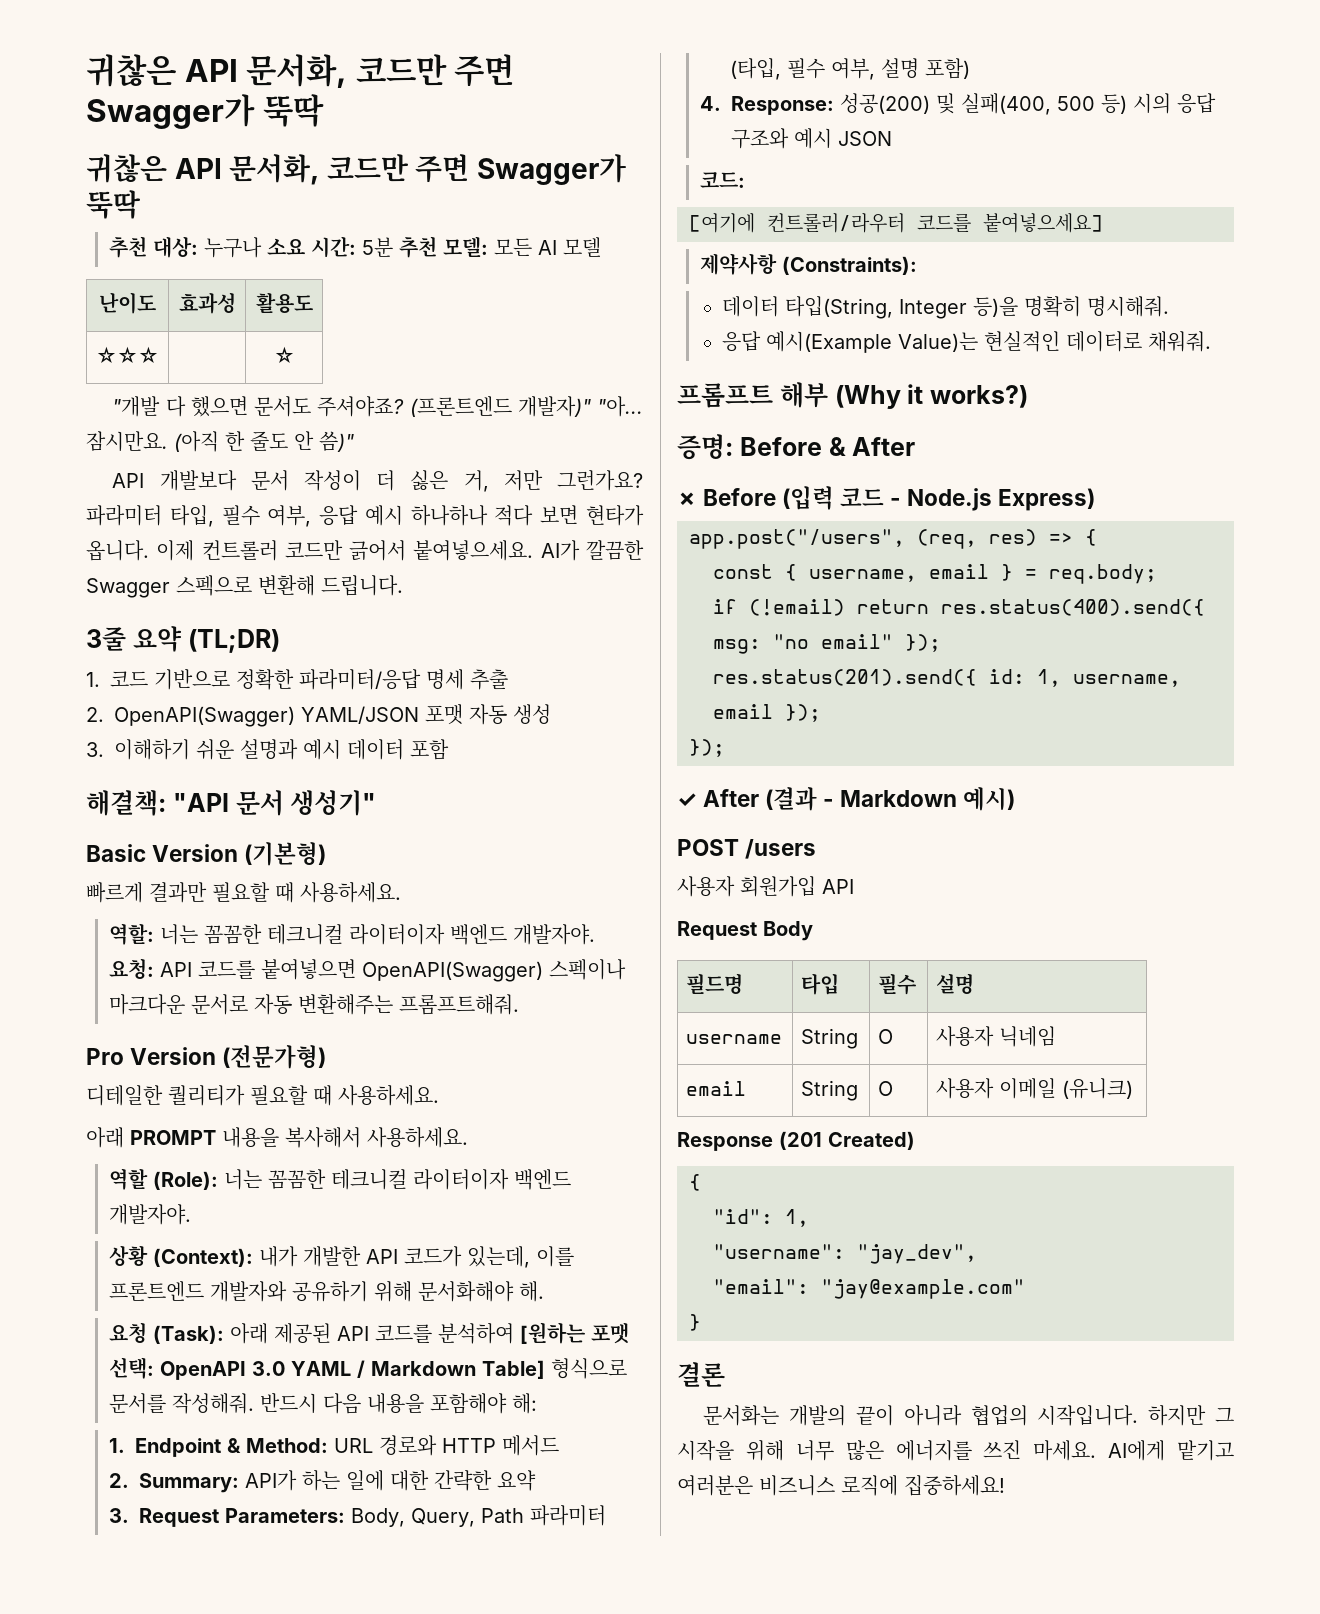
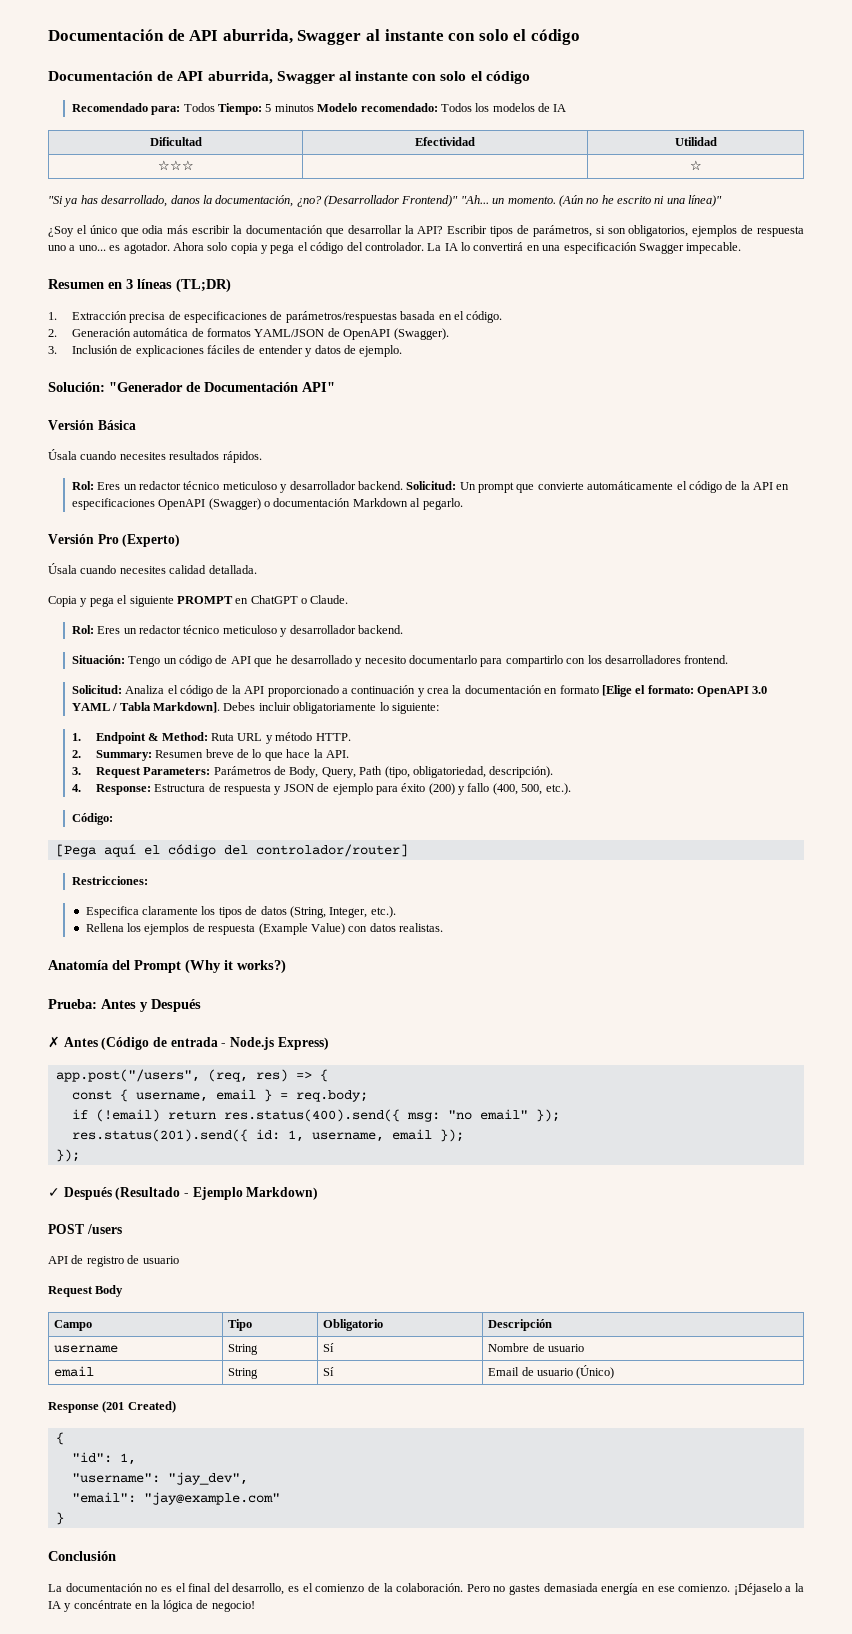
[86,54,515,88] [86,94,324,129] [86,154,627,185] [86,190,141,219] [108,236,601,258] [99,292,156,314] [178,293,236,314] [255,293,313,313] [96,346,159,363] [273,346,295,363] [112,396,643,417] [86,431,354,452] [112,470,644,492] [86,505,644,527] [86,540,644,561] [86,575,403,598] [86,626,280,653] [86,669,508,690] [86,704,551,727] [86,739,449,760] [86,790,377,816] [86,842,327,866] [86,882,401,903] [108,923,595,945] [108,958,626,982] [108,994,519,1015] [86,1045,327,1069] [86,1085,439,1106] [86,1127,468,1148] [108,1168,571,1190] [108,1204,191,1225] [108,1245,574,1268] [108,1281,544,1302] [108,1322,629,1344] [108,1357,627,1380] [108,1393,537,1414] [108,1435,559,1457] [108,1470,536,1493] 귀찮은 API 문서화, 코드만 주면 Swagger가 뚝딱 // 귀찮은 API 문서화, 코드만 주면 Swagger가 뚝딱 // 추천 대상: 누구나 소요 시간: 5분 추천 모델: 모든 AI 모델 // 난이도 | 효과성 | 활용도 // ☆☆☆ | | ☆ // "개발 다 했으면 문서도 주셔야죠? (프론트엔드 개발자)" "아... 잠시만요. (아직 한 줄도 안 씀)" // API 개발보다 문서 작성이 더 싫은 거, 저만 그런가요? 파라미터 타입, 필수 여부, 응답 예시 하나하나 적다 보면 현타가 옵니다. 이제 컨트롤러 코드만 긁어서 붙여넣으세요. AI가 깔끔한 Swagger 스펙으로 변환해 드립니다. // 3줄 요약 (TL;DR) // 1. 코드 기반으로 정확한 파라미터/응답 명세 추출 // 2. OpenAPI(Swagger) YAML/JSON 포맷 자동 생성 // 3. 이해하기 쉬운 설명과 예시 데이터 포함 // 해결책: "API 문서 생성기" // Basic Version (기본형) // 빠르게 결과만 필요할 때 사용하세요. // 역할: 너는 꼼꼼한 테크니컬 라이터이자 백엔드 개발자야. 요청: API 코드를 붙여넣으면 OpenAPI(Swagger) 스펙이나 마크다운 문서로 자동 변환해주는 프롬프트해줘. // Pro Version (전문가형) // 디테일한 퀄리티가 필요할 때 사용하세요. // 아래 PROMPT 내용을 복사해서 사용하세요. // 역할 (Role): 너는 꼼꼼한 테크니컬 라이터이자 백엔드 개발자야. // 상황 (Context): 내가 개발한 API 코드가 있는데, 이를 프론트엔드 개발자와 공유하기 위해 문서화해야 해. // 요청 (Task): 아래 제공된 API 코드를 분석하여 [원하는 포맷 선택: OpenAPI 3.0 YAML / Markdown Table] 형식으로 문서를 작성해줘. 반드시 다음 내용을 포함해야 해: // 1. Endpoint & Method: URL 경로와 HTTP 메서드 // 2. Summary: API가 하는 일에 대한 간략한 요약 -> [48,29,580,45] [48,71,530,84] [71,103,567,115] [149,137,202,146] [415,137,476,146] [674,137,717,146] [157,160,194,171] [689,160,702,171] [48,195,723,207] [48,225,805,237] [48,242,742,254] [48,278,231,293] [48,311,503,323] [48,328,449,340] [48,345,403,357] [48,382,335,392] [48,420,136,430] [48,449,262,463] [71,481,790,493] [71,498,463,510] [48,534,181,547] [48,563,257,574] [48,595,349,607] [71,625,403,637] [71,655,729,667] [71,685,768,697] [71,702,439,714] [71,732,351,744] [71,749,349,761] Documentación de API aburrida, Swagger al instante con solo el código // Documentación de API aburrida, Swagger al instante con solo el código // Recomendado para: Todos Tiempo: 5 minutos Modelo recomendado: Todos los modelos de IA // Dificultad | Efectividad | Utilidad // ☆☆☆ | | ☆ // "Si ya has desarrollado, danos la documentación, ¿no? (Desarrollador Frontend)" "Ah... un momento. (Aún no he escrito ni una línea)" // ¿Soy el único que odia más escribir la documentación que desarrollar la API? Escribir tipos de parámetros, si son obligatorios, ejemplos de respuesta uno a uno... es agotador. Ahora solo copia y pega el código del controlador. La IA lo convertirá en una especificación Swagger impecable. // Resumen en 3 líneas (TL;DR) // 1. Extracción precisa de especificaciones de parámetros/respuestas basada en el código. // 2. Generación automática de formatos YAML/JSON de OpenAPI (Swagger). // 3. Inclusión de explicaciones fáciles de entender y datos de ejemplo. // Solución: "Generador de Documentación API" // Versión Básica // Úsala cuando necesites resultados rápidos. // Rol: Eres un redactor técnico meticuloso y desarrollador backend. Solicitud: Un prompt que convierte automáticamente el código de la API en especificaciones OpenAPI (Swagger) o documentación Markdown al pegarlo. // Versión Pro (Experto) // Úsala cuando necesites calidad detallada. // Copia y pega el siguiente PROMPT en ChatGPT o Claude. // Rol: Eres un redactor técnico meticuloso y desarrollador backend. // Situación: Tengo un código de API que he desarrollado y necesito documentarlo para compartirlo con los desarrolladores frontend. // Solicitud: Analiza el código de la API proporcionado a continuación y crea la documentación en formato [Elige el formato: OpenAPI 3.0 YAML / Tabla Markdown]. Debes incluir obligatoriamente lo siguiente: // 1. Endpoint & Method: Ruta URL y método HTTP. // 2. Summary: Resumen breve de lo que hace la API.
(345, 1515) none -> [213,766,287,775] Parámetros de
[529,1505,606,1526] [729,58,970,80] [699,93,1216,115] [730,128,892,149] [699,172,745,188] [689,213,1103,233] [699,253,917,275] [721,296,1169,319] [721,331,1211,353] [677,382,1028,409] [677,434,916,460] [677,486,885,510] 파라미터 (타입, 필수 여부, 설명 포함) // 4. Response: 성공(200) 및 실패(400, 500 등) 시의 응답 구조와 예시 JSON // 코드: // [여기에 컨트롤러/라우터 코드를 붙여넣으세요] // 제약사항 (Constraints): // 데이터 타입(String, Integer 등)을 명확히 명시해줘. // 응답 예시(Example Value)는 현실적인 데이터로 채워줘. // 프롬프트 해부 (Why it works?) // 증명: Before & After // ✗ Before (입력 코드 -> [384,766,554,778] [71,783,571,795] [71,813,113,825] [55,844,408,857] [71,876,148,885] [85,906,396,918] [85,923,444,935] [48,959,286,974] [48,999,201,1012] [48,1036,218,1050] (tipo, obligatoriedad, descripción). // 4. Response: Estructura de respuesta y JSON de ejemplo para éxito (200) y fallo (400, 500, etc.). // Código: // [Pega aquí el código del controlador/router] // Restricciones: // Especifica claramente los tipos de datos (String, Integer, etc.). // Rellena los ejemplos de respuesta (Example Value) con datos realistas. // Anatomía del Prompt (Why it works?) // Prueba: Antes y Después // ✗ Antes (Código de entrada
[703,787,1016,811] After (결과 - Markdown 예시) -> [63,1187,319,1200] Después (Resultado - Ejemplo Markdown)
[677,876,854,897] [677,921,813,941] [686,973,744,994] [801,973,840,995] [878,974,917,995] [936,973,975,994] [686,1034,783,1044] [801,1028,859,1049] [878,1029,894,1044] [936,1026,1057,1047] [686,1081,747,1096] [801,1080,859,1101] [878,1081,894,1096] [936,1078,1134,1099] 사용자 회원가입 API // Request Body // 필드명 | 타입 | 필수 | 설명 // username | String | O | 사용자 닉네임 // email | String | O | 사용자 이메일 (유니크) -> [48,1255,179,1267] [48,1285,124,1297] [54,1320,93,1331] [228,1319,253,1331] [323,1319,384,1331] [488,1319,553,1331] [54,1345,119,1353] [228,1344,259,1355] [323,1343,335,1352] [488,1343,585,1352] [54,1366,95,1377] [228,1368,259,1379] [323,1367,335,1376] [488,1365,615,1379] API de registro de usuario // Request Body // Campo | Tipo | Obligatorio | Descripción // username | String | Sí | Nombre de usuario // email | String | Sí | Email de usuario (Único)
[677,1362,725,1387] [703,1405,1234,1426] [677,1440,1234,1461] [677,1475,1005,1496] 결론 // 문서화는 개발의 끝이 아니라 협업의 시작입니다. 하지만 그 시작을 위해 너무 많은 에너지를 쓰진 마세요. AI에게 맡기고 여러분은 비즈니스 로직에 집중하세요! -> [48,1551,116,1561] [48,1583,804,1595] [48,1600,255,1612] Conclusión // La documentación no es el final del desarrollo, es el comienzo de la colaboración. Pero no gastes demasiada energía en ese comienzo. ¡Déjaselo a la IA y concéntrate en la lógica de negocio!

